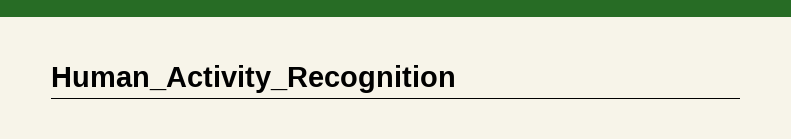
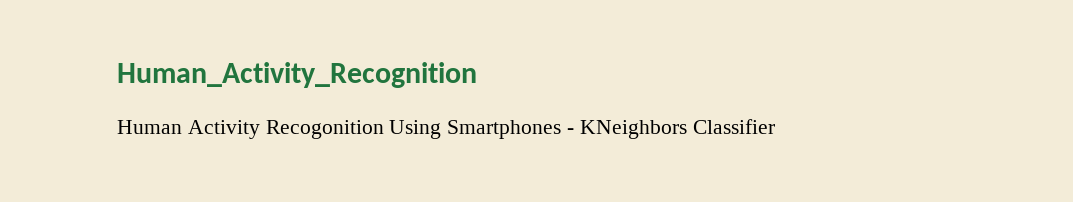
(456, 79) none -> [117,119,775,139] // Human Activity Recogonition Using Smartphones - KNeighbors Classifier

